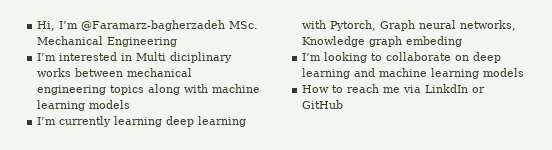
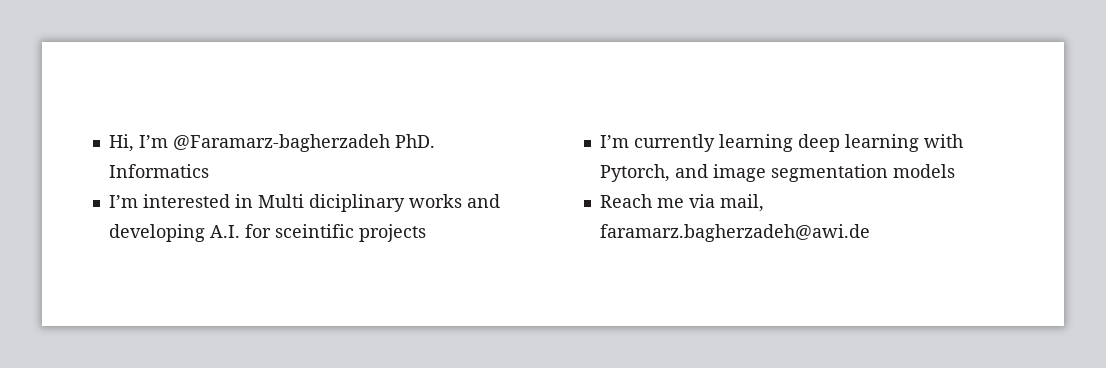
[229,21,259,29] [37,36,178,47] MSc. Mechanical Engineering -> [394,134,435,148] [108,164,209,178] PhD. Informatics
[75,68,193,77] [37,84,261,95] [37,100,131,111] between mechanical engineering topics along with machine learning models -> [466,194,500,208] [108,224,426,242] and developing A.I. for sceintific projects
[380,20,517,31] [302,36,463,47] [302,52,502,63] [302,68,525,79] [302,84,486,93] [302,100,344,109] Graph neural networks, Knowledge graph embeding // I’m looking to collaborate on deep learning and machine learning models // How to reach me via LinkdIn or GitHub -> [674,164,955,182] [599,194,764,212] [599,224,870,242] and image segmentation models // Reach me via mail, faramarz.bagherzadeh@awi.de

